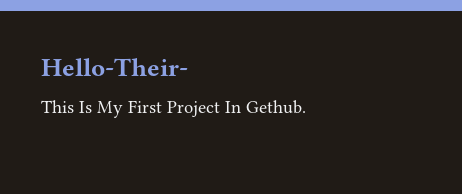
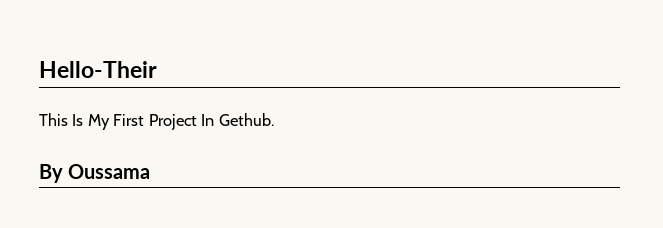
[41,58,188,76] Hello-Their- -> [39,61,157,78] Hello-Their
(306, 107) none -> [39,164,151,183] // By Oussama

